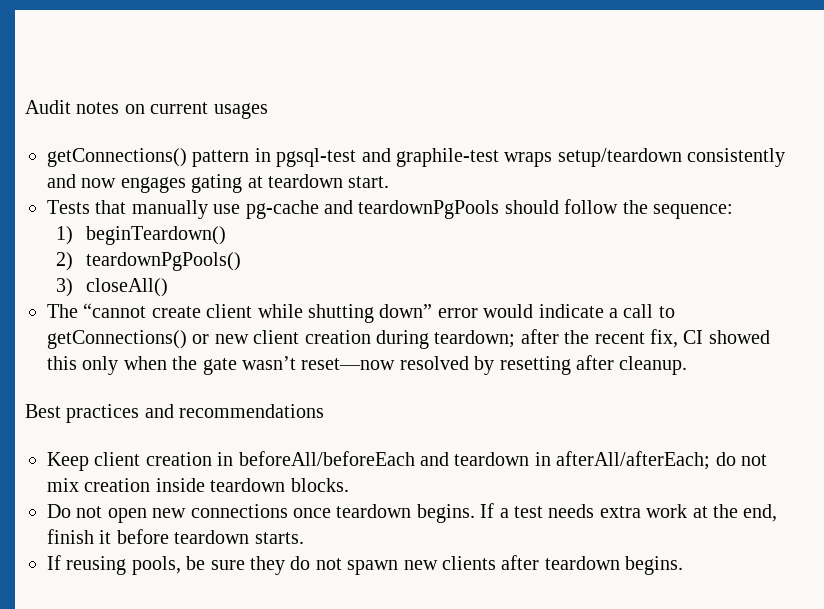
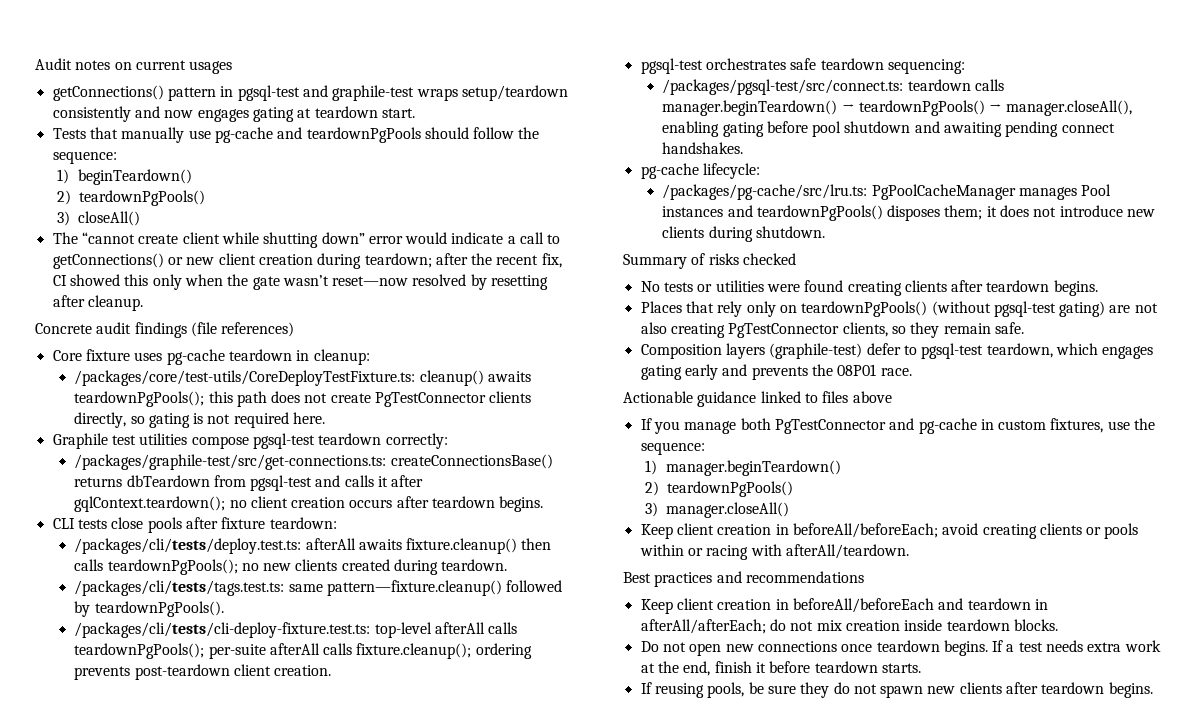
(688, 365) none -> [35,322,295,338] [52,349,370,365] [74,370,531,386] [74,391,532,407] [74,412,326,428] [52,433,448,449] [74,454,553,470] [74,475,424,491] [74,496,544,512] [52,517,337,533] [74,538,552,554] [74,559,508,575] [74,580,563,596] [74,601,224,617] [74,622,518,638] [74,643,532,659] [74,664,332,680] [640,58,965,74] [662,79,1004,95] [662,100,1133,116] [662,121,1115,137] [662,142,744,154] [640,163,760,179] [662,184,1112,200] [662,205,1156,221] [662,226,825,242] [623,253,796,269] [640,280,1098,296] [640,301,1158,317] [640,322,1024,338] [640,343,1154,359] [640,364,912,380] [623,391,892,407] [640,418,1156,434] [640,442,705,455] [644,460,842,476] [644,481,793,497] [644,502,790,518] [640,523,1139,539] [639,544,909,560] // Concrete audit findings (file references) // Core fixture uses pg-cache teardown in cleanup: // /packages/core/test-utils/CoreDeployTestFixture.ts: cleanup() awaits teardownPgPools(); this path does not create PgTestConnector clients directly, so gating is not required here. // Graphile test utilities compose pgsql-test teardown correctly: // /packages/graphile-test/src/get-connections.ts: createConnectionsBase() returns dbTeardown from pgsql-test and calls it after gqlContext.teardown(); no client creation occurs after teardown begins. // CLI tests close pools after fixture teardown: // /packages/cli/tests/deploy.test.ts: afterAll awaits fixture.cleanup() then calls teardownPgPools(); no new clients created during teardown. // /packages/cli/tests/tags.test.ts: same pattern—fixture.cleanup() followed by teardownPgPools(). // /packages/cli/tests/cli-deploy-fixture.test.ts: top-level afterAll calls teardownPgPools(); per-suite afterAll calls fixture.cleanup(); ordering prevents post-teardown client creation. // pgsql-test orchestrates safe teardown sequencing: // /packages/pgsql-test/src/connect.ts: teardown calls manager.beginTeardown() → teardownPgPools() → manager.closeAll(), enabling gating before pool shutdown and awaiting pending connect handshakes. // pg-cache lifecycle: // /packages/pg-cache/src/lru.ts: PgPoolCacheManager manages Pool instances and teardownPgPools() disposes them; it does not introduce new clients during shutdown. // Summary of risks checked // No tests or utilities were found creating clients after teardown begins. // Places that rely only on teardownPgPools() (without pgsql-test gating) are not also creating PgTestConnector clients, so they remain safe. // Composition layers (graphile-test) defer to pgsql-test teardown, which engages gating early and prevents the 08P01 race. // Actionable guidance linked to files above // If you manage both PgTestConnector and pg-cache in custom fixtures, use the sequence: // 1) manager.beginTeardown() // 2) teardownPgPools() // 3) manager.closeAll() // Keep client creation in beforeAll/beforeEach; avoid creating clients or pools within or racing with afterAll/teardown.

